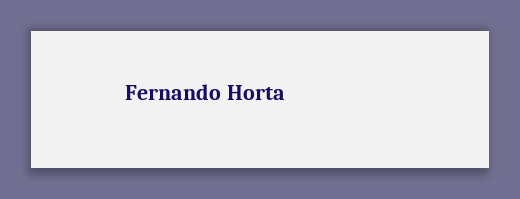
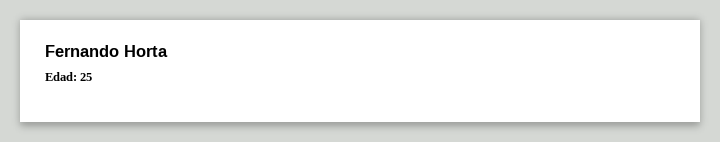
(285, 92) none -> [45,72,93,81] // Edad: 25

